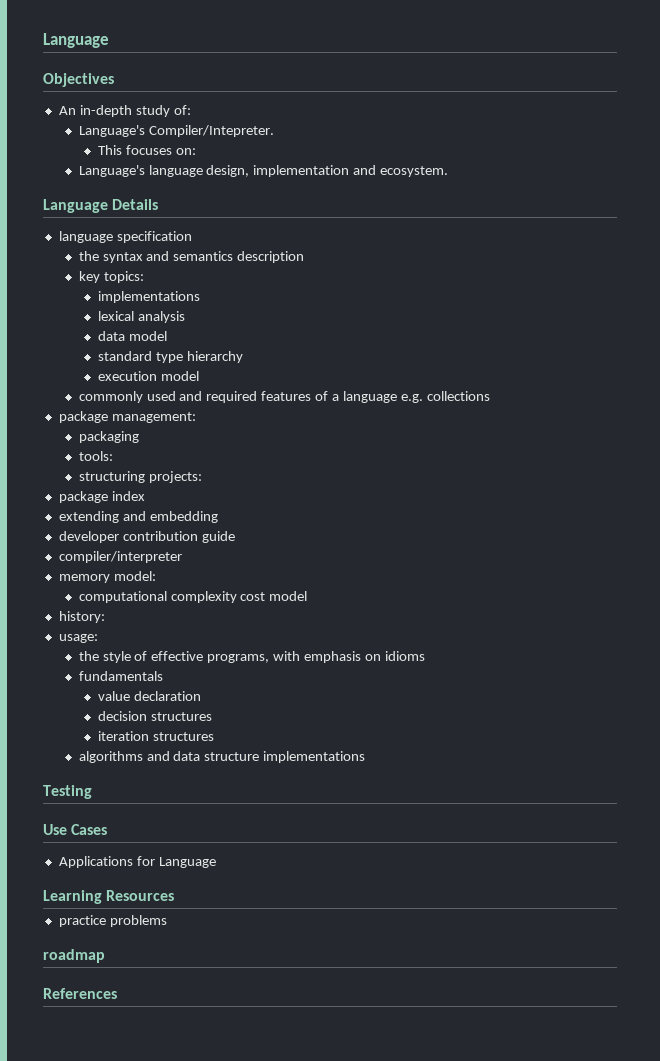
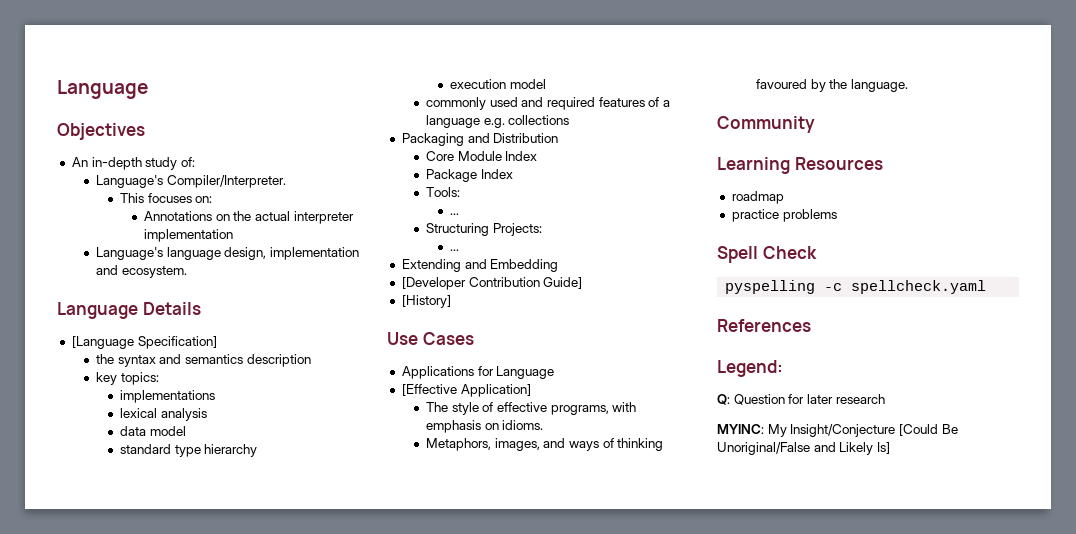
[148,125,274,137] Compiler/Intepreter. -> [166,175,286,188] Compiler/Interpreter.
(197, 151) none -> [144,211,354,224] [144,229,234,242] // Annotations on the actual interpreter implementation
[58,231,192,243] language specification -> [71,336,217,349] [Language Specification]
[58,411,196,423] [78,431,139,443] [78,451,113,461] [78,471,202,483] [58,491,145,503] [58,511,218,523] [58,531,235,543] [58,551,182,563] [58,571,156,583] [78,591,308,603] [58,611,105,623] [58,634,98,643] [78,651,425,663] [78,671,163,681] [98,691,202,701] [98,711,213,721] [98,731,215,741] [78,751,366,763] [43,785,92,799] package management: // packaging // tools: // structuring projects: // package index // extending and embedding // developer contribution guide // compiler/interpreter // memory model: // computational complexity cost model // history: // usage: // the style of effective programs, with emphasis on idioms // fundamentals // value declaration // decision structures // iteration structures // algorithms and data structure implementations // Testing -> [401,133,559,146] [425,151,538,161] [425,169,513,182] [425,187,460,197] [450,213,460,215] [425,223,542,236] [450,249,460,251] [401,259,559,272] [401,277,583,290] [401,295,451,308] Packaging and Distribution // Core Module Index // Package Index // Tools: // ... // Structuring Projects: // ... // Extending and Embedding // [Developer Contribution Guide] // [History]
(216, 862) none -> [401,384,531,397] [425,402,637,415] [425,420,544,433] [425,438,664,451] [755,79,908,92] [717,116,815,133] // [Effective Application] // The style of effective programs, with emphasis on idioms. // Metaphors, images, and ways of thinking favoured by the language. // Community
(175, 895) none -> [731,191,784,204] // roadmap
[43,949,105,963] [43,988,117,999] roadmap // References -> [717,246,817,263] [725,280,987,294] [717,319,811,332] [717,360,783,377] [717,394,885,405] [717,424,958,437] [717,442,890,455] Spell Check // pyspelling -c spellcheck.yaml // References // Legend: // Q: Question for later research // MYINC: My Insight/Conjecture [Could Be Unoriginal/False and Likely Is]

